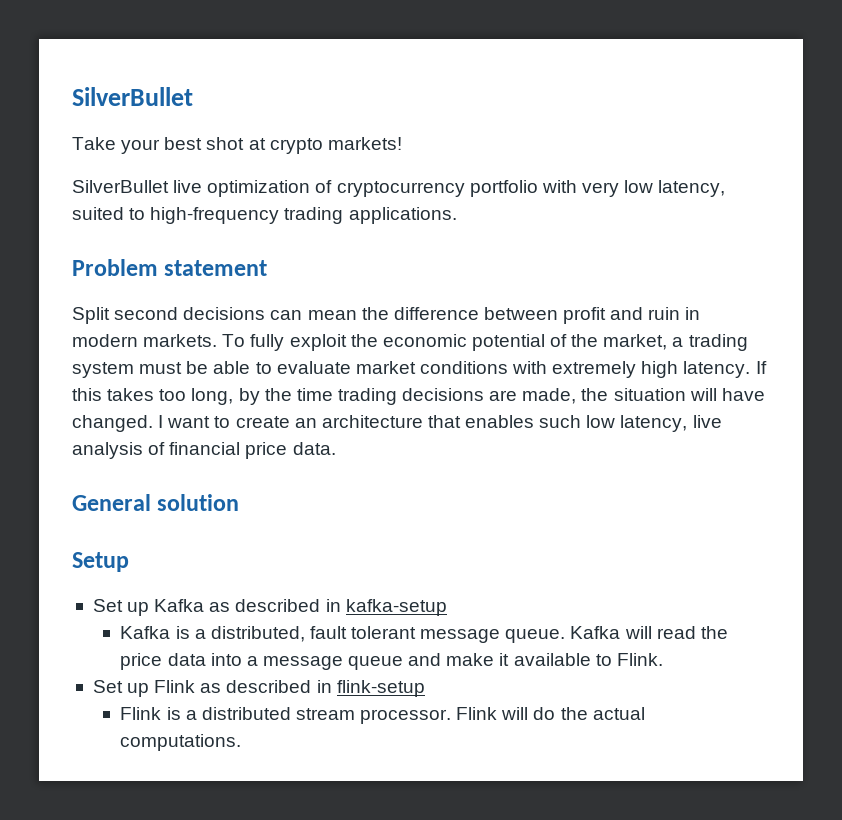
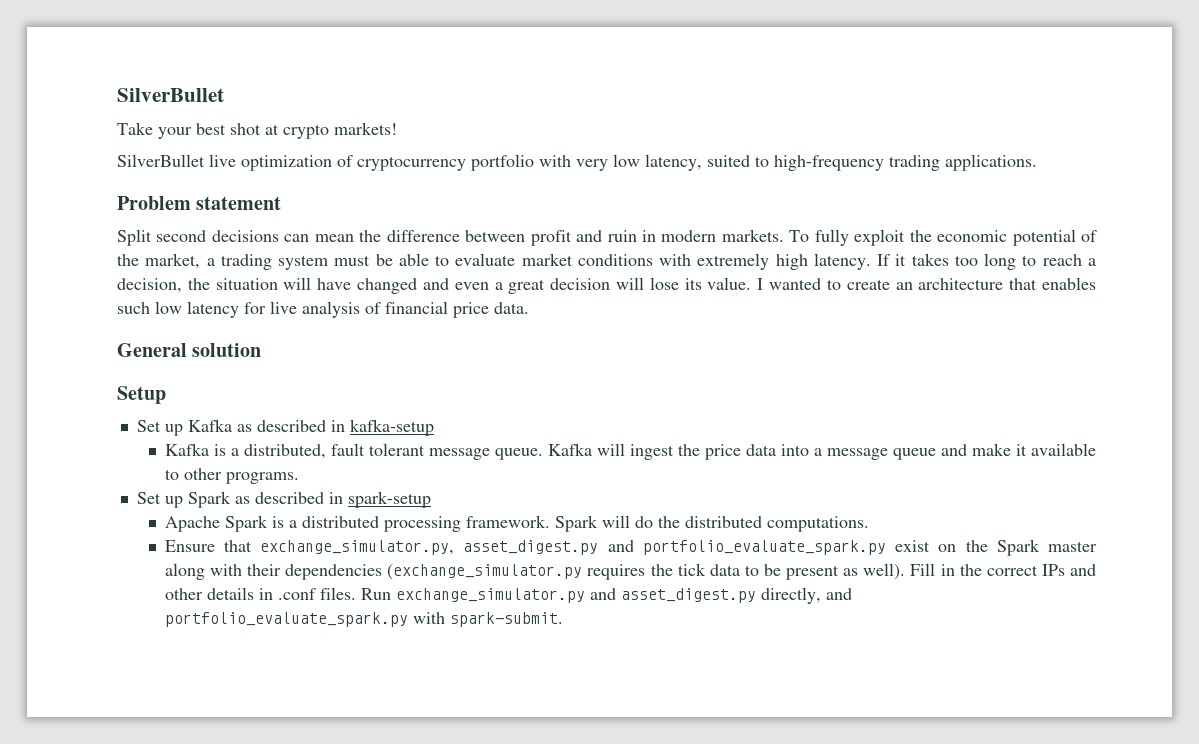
[72,388,102,401] this -> [895,254,907,266] it
[191,388,765,405] [72,415,211,432] long, by the time trading decisions are made, the situation will have changed. I want -> [984,253,1096,270] [117,277,822,294] long to reach a decision, the situation will have changed and even a great decision will lose its value. I wanted
[620,415,688,432] latency, -> [187,301,266,318] latency for
[656,626,696,639] read -> [629,444,674,460] ingest
[616,653,663,666] [92,680,425,697] [120,707,498,724] Flink. // Set up Flink as described in flink-setup // Flink is a distributed stream processor. Flink -> [183,468,299,484] [136,491,431,508] [164,515,598,532] other programs. // Set up Spark as described in spark-setup // Apache Spark is a distributed processing framework. Spark
[592,707,645,720] actual -> [684,516,762,528] distributed
(242, 742) none -> [164,539,1097,556] [164,563,1096,580] [164,587,852,604] [164,612,563,627] // Ensure that exchange_simulator.py, asset_digest.py and portfolio_evaluate_spark.py exist on the Spark master along with their dependencies (exchange_simulator.py requires the tick data to be present as well). Fill in the correct IPs and other details in .conf files. Run exchange_simulator.py and asset_digest.py directly, and portfolio_evaluate_spark.py with spark-submit.

